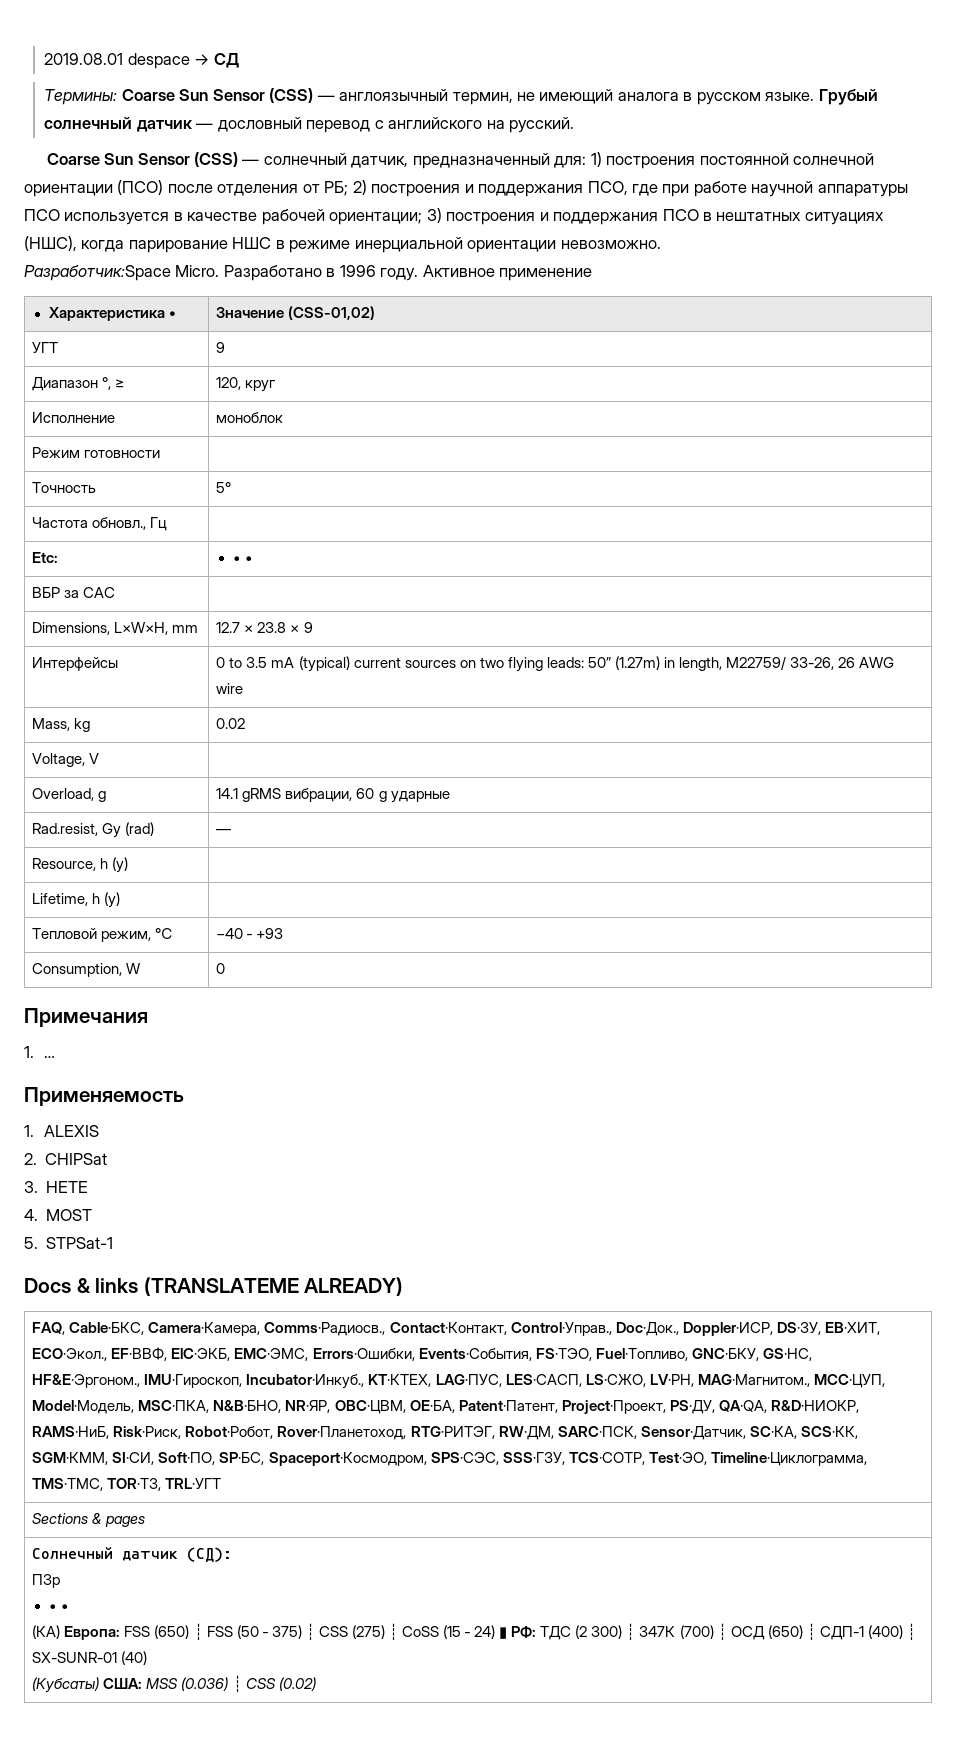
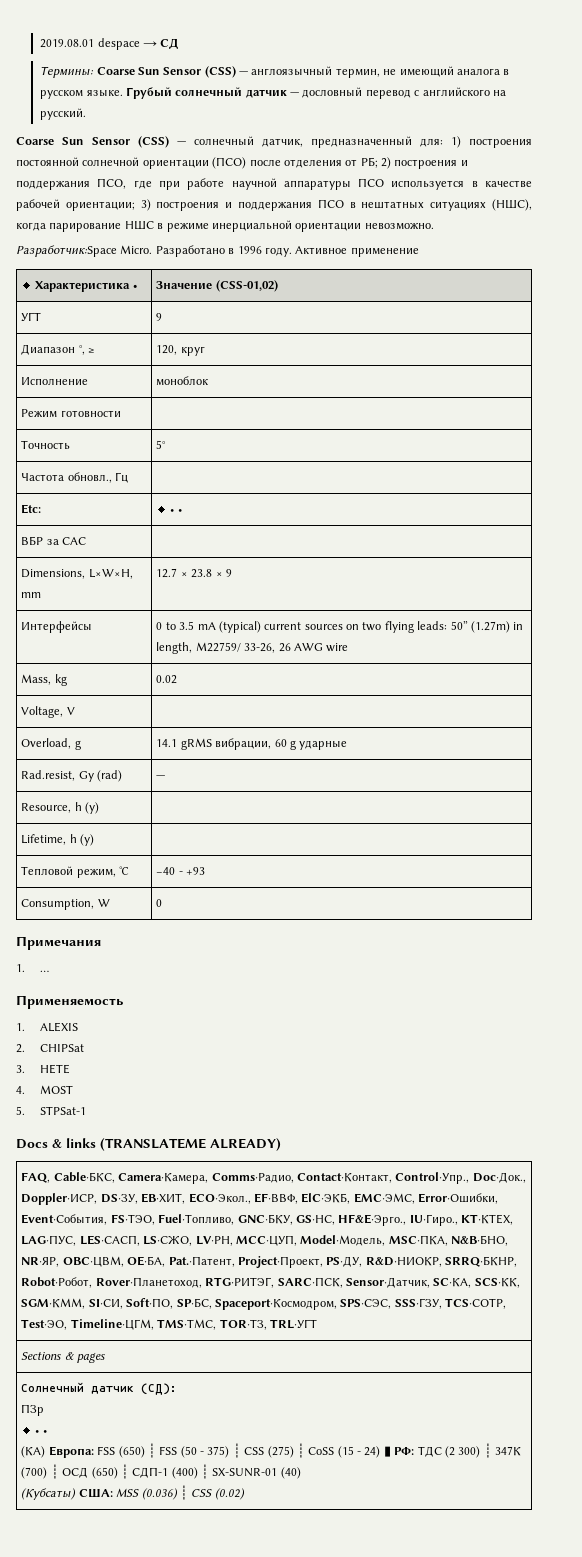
[264,1322,612,1336] Comms·Радиосв., Contact·Контакт, Control·Управ., -> [211,1172,470,1184] Comms·Радио, Contact·Контакт, Control·Упр.,
[312,1348,532,1361] Errors·Ошибки, Events·События, -> [418,1193,499,1204] [21,1214,108,1225] Error·Ошибки, Event·События,
[32,1374,365,1389] HF&E·Эргоном., IMU·Гироскоп, Incubator·Инкуб., -> [338,1214,458,1226] HF&E·Эрго., IU·Гиро.,
[697,1374,810,1387] MAG·Магнитом., -> (233, 1241) none
[458,1400,558,1413] Patent·Патент, -> [168,1256,235,1267] Pat.·Патент,
[718,1400,859,1413] [32,1426,182,1439] QA·QA, R&D·НИОКР, RAMS·НиБ, Risk·Риск, -> [365,1256,518,1267] R&D·НИОКР, SRRQ·БКНР,
[498,1426,554,1440] RW·ДМ, -> (275, 1282) none
[710,1452,867,1466] Timeline·Циклограмма, -> [70,1319,154,1330] Timeline·ЦГМ,

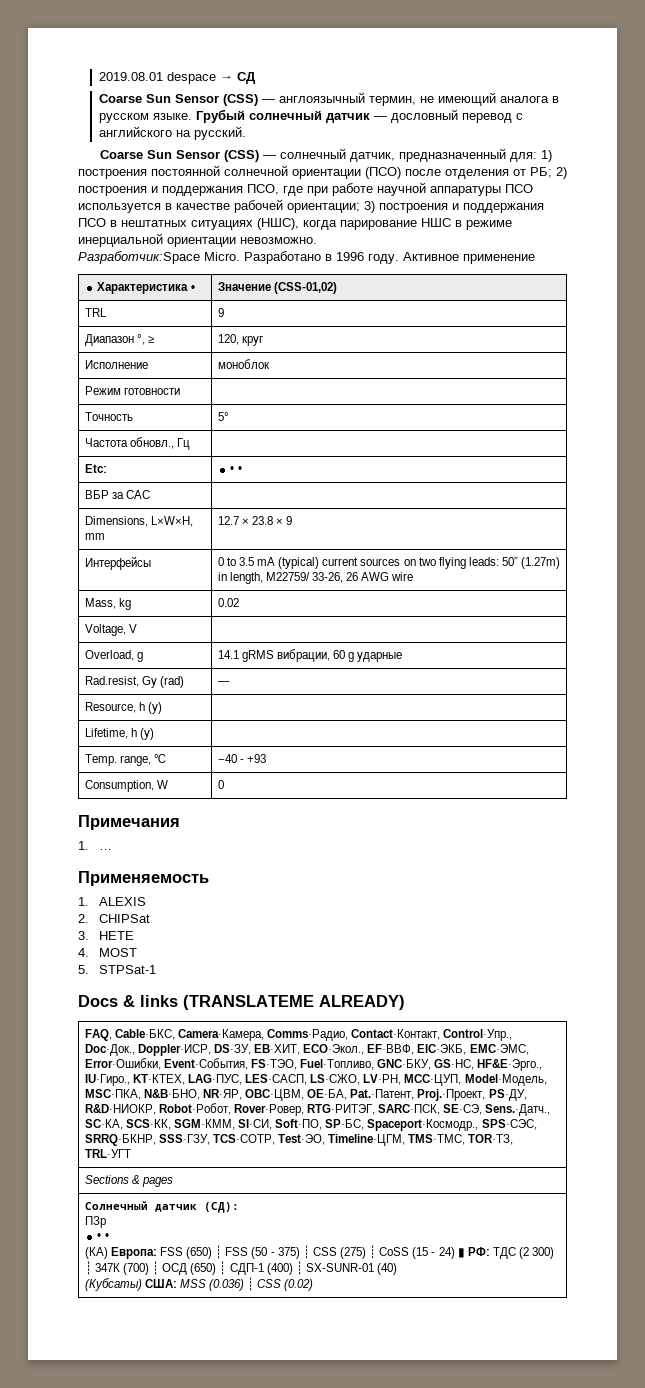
[40,66,95,78] Термины: -> (257, 78) none
[21,312,42,321] УГТ -> [84,308,107,317] TRL
[21,866,116,878] Тепловой режим, -> [84,754,151,766] Temp. range,
[237,1256,323,1268] Project·Проект, -> [417,1089,486,1101] Proj.·Проект,
[445,1256,518,1267] [21,1277,430,1288] SRRQ·БКНР, Robot·Робот, Rover·Планетоход, RTG·РИТЭГ, SARC·ПСК, Sensor·Датчик, -> [158,1103,551,1116] Robot·Робот, Rover·Ровер, RTG·РИТЭГ, SARC·ПСК, SE·СЭ, Sens.·Датч.,
[214,1299,392,1310] Spaceport·Космодром, SPS·СЭС, -> [367,1119,537,1131] [84,1134,156,1146] Spaceport·Космодр., SPS·СЭС, SRRQ·БКНР,

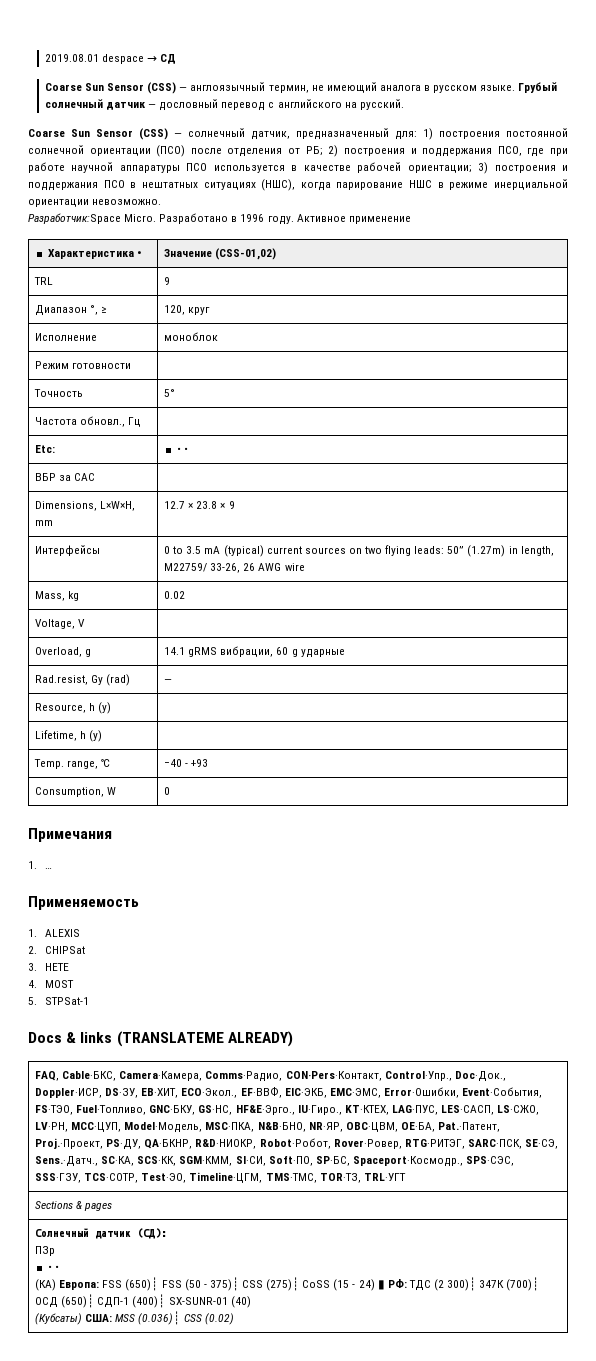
[351,1029,441,1040] Contact·Контакт, -> [285,1071,382,1081] CON·Pers·Контакт,
(527, 1095) none -> [144,1139,193,1149] QA·БКНР,
[84,1134,156,1146] SRRQ·БКНР, -> (514, 1161) none
[186,1245,223,1259] (650) ┊ -> [125,1277,159,1291] (650)┊
[277,1245,377,1259] 375) ┊ CSS (275) ┊ -> [209,1277,300,1291] 375)┊ CSS (275)┊
[532,1247,555,1259] [84,1261,303,1275] 300) ┊ 347К (700) ┊ ОСД (650) ┊ СДП-1 (400) ┊ -> [447,1277,540,1291] [35,1294,166,1308] 300)┊ 347К (700)┊ ОСД (650)┊ СДП-1 (400)┊
[209,1277,255,1291] (0.036) ┊ -> [138,1311,181,1325] (0.036)┊

